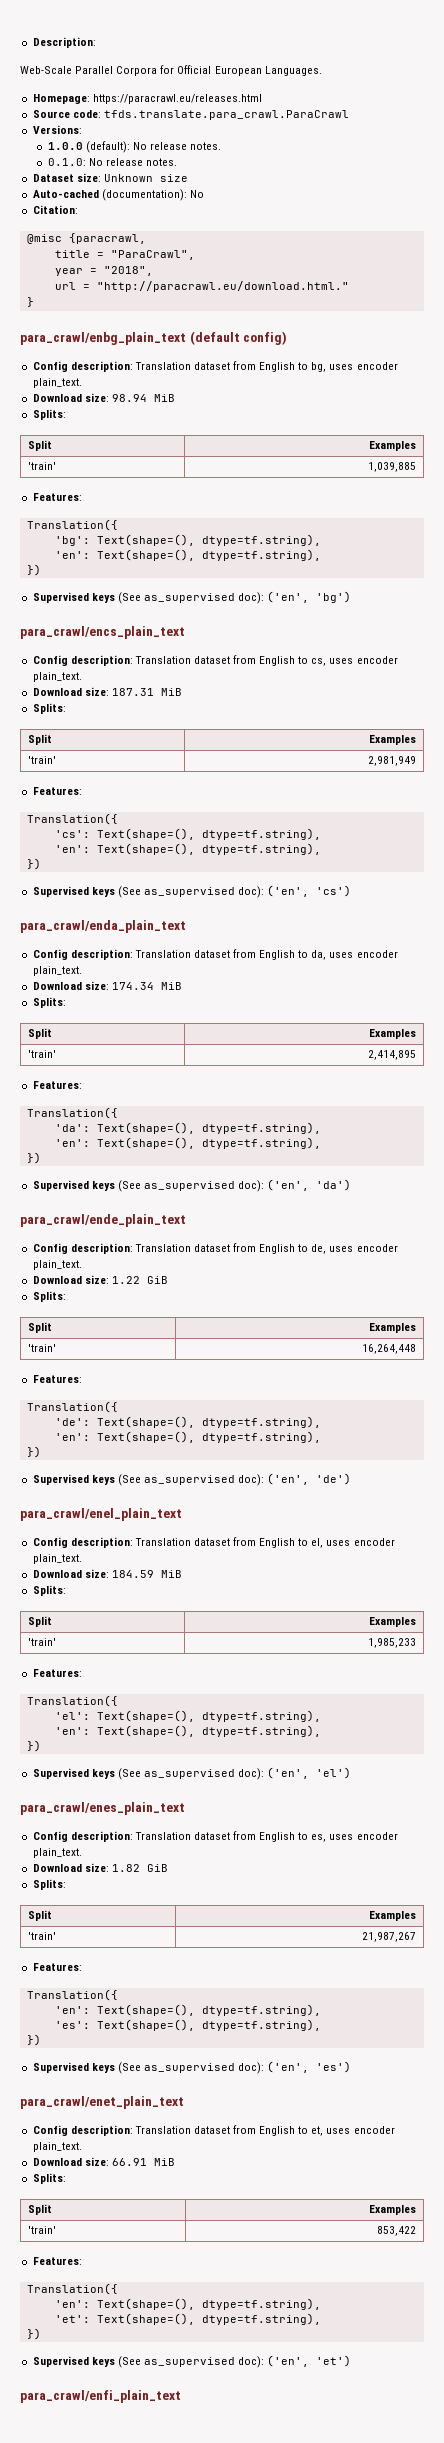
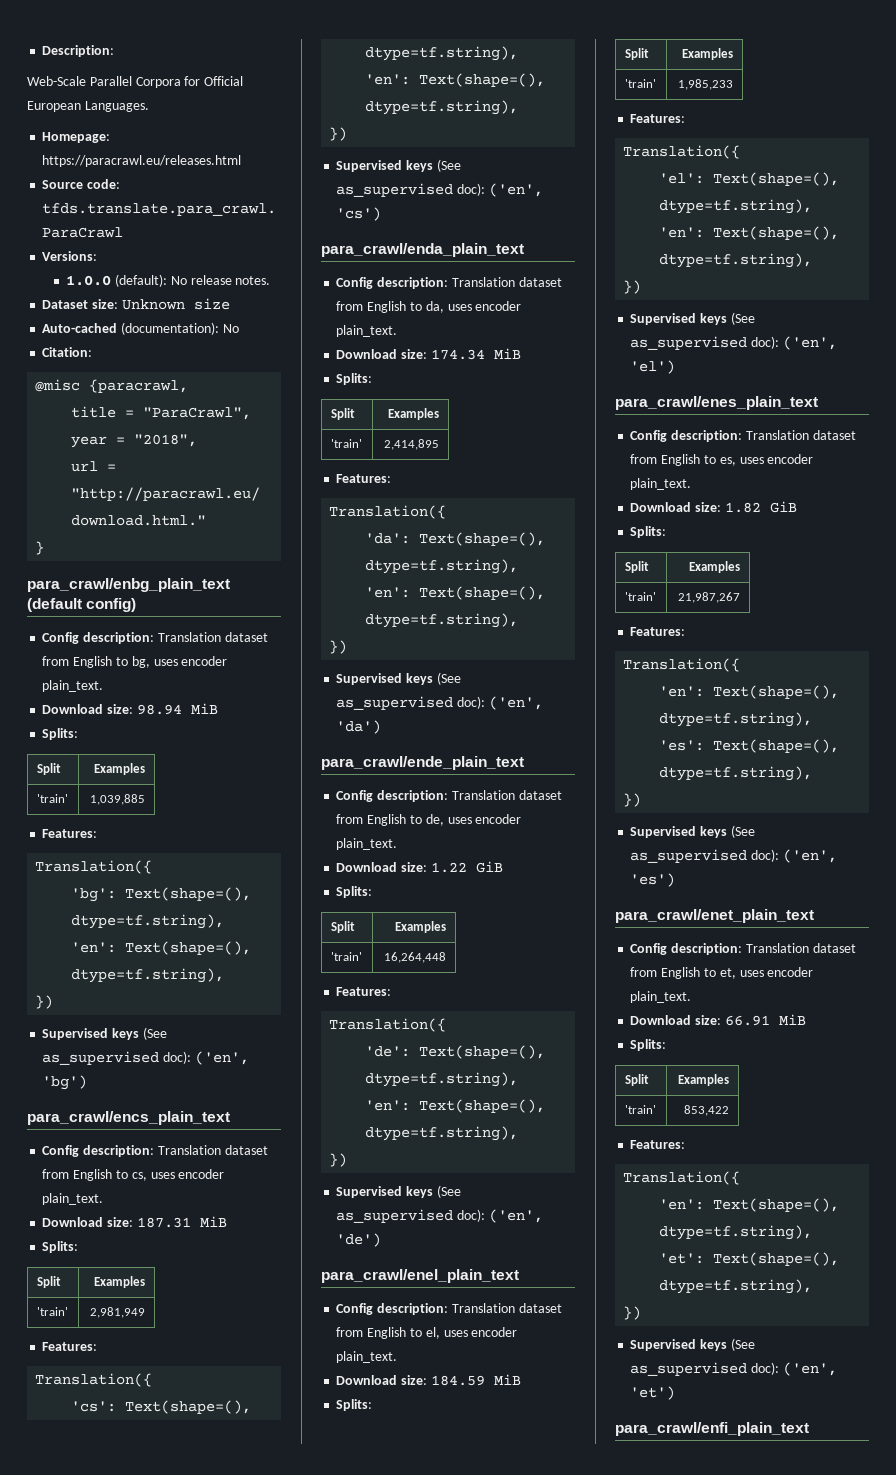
[47,158,177,166] // 0.1.0: No release notes. -> (271, 280) none

